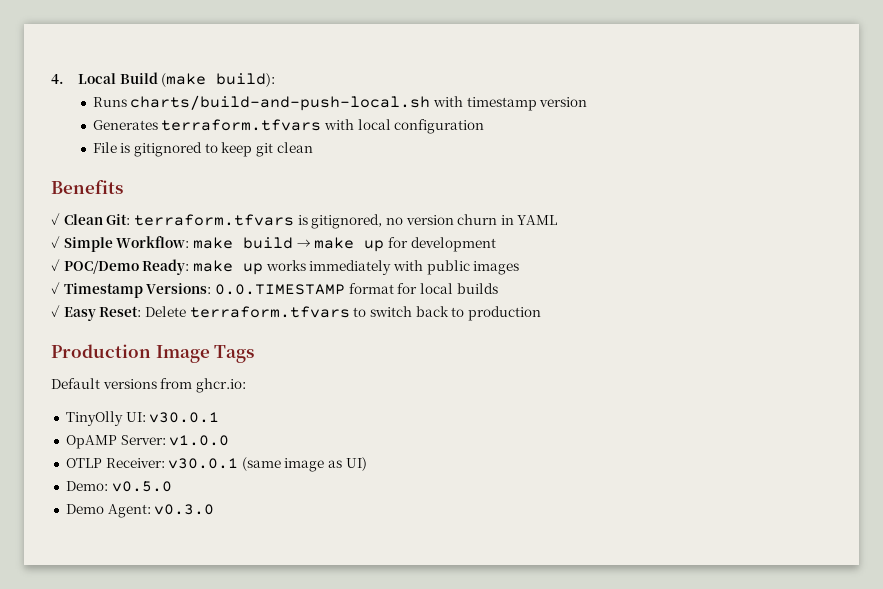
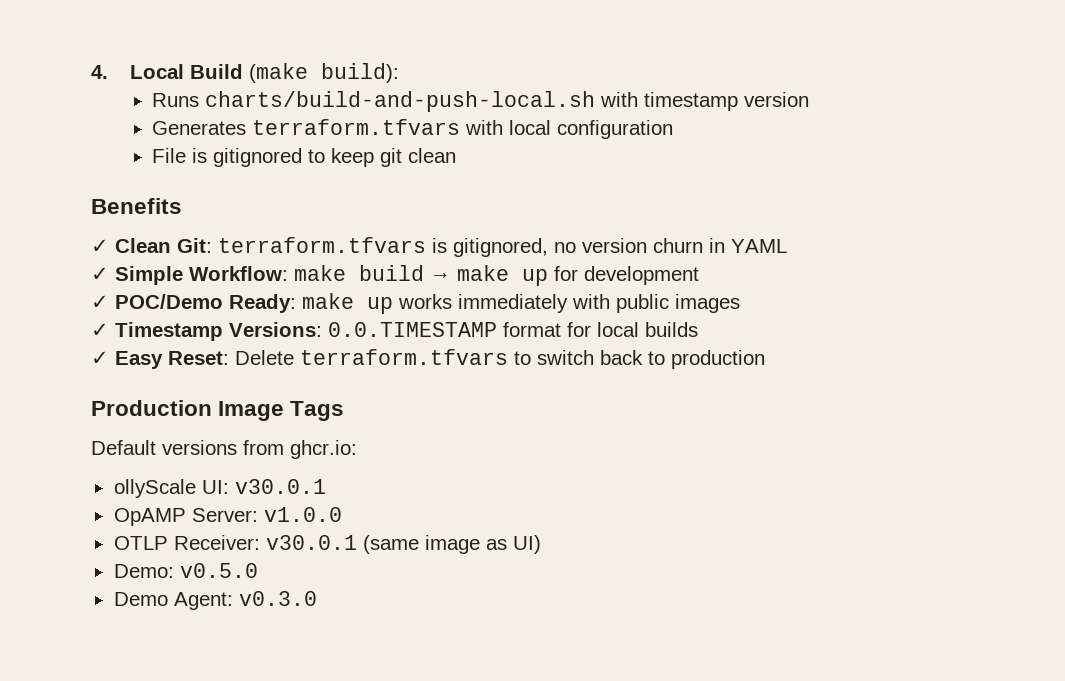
[65,411,123,426] TinyOlly -> [113,479,196,498] ollyScale

